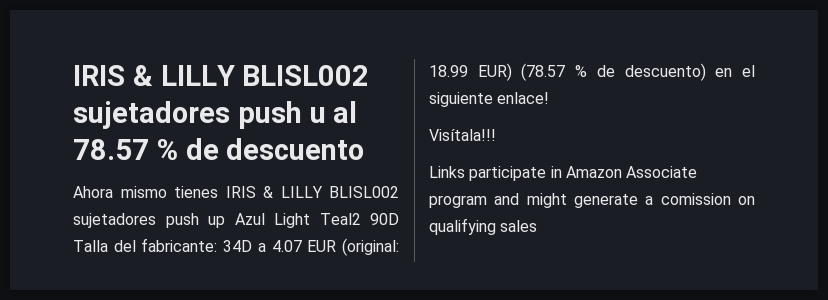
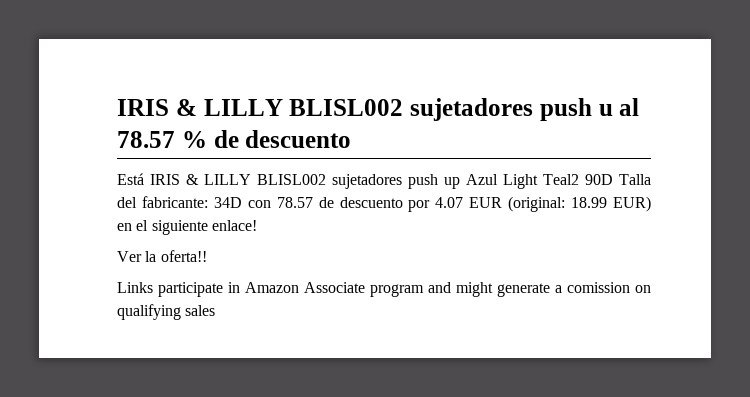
[73,186,218,198] Ahora mismo tienes -> [117,173,144,185] Está
[257,243,266,252] a -> [247,197,431,212] con 78.57 de descuento por
[521,63,706,81] (78.57 % de descuento) -> (651, 204) none
[429,129,496,141] Visítala!!! -> [117,250,207,262] Ver la oferta!!

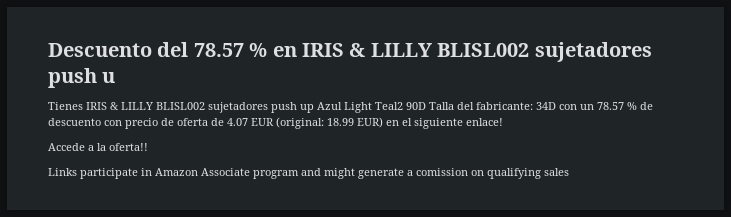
(117, 107) none -> [48,42,297,57] Descuento del 78.57 % en
[619,98,640,116] [117,130,352,148] [117,173,144,185] al 78.57 % de descuento // Está -> [48,102,83,110] // Tienes
[276,197,431,212] 78.57 de descuento por -> [580,102,653,110] [48,118,224,129] un 78.57 % de descuento con precio de oferta de
[117,251,142,262] Ver -> [48,143,94,151] Accede a

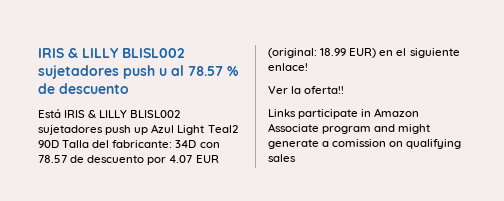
[48,42,297,57] Descuento del 78.57 % en -> (38, 53) none
[48,102,83,110] // Tienes -> [171,65,238,76] [38,83,129,94] [38,109,61,118] al 78.57 % de descuento // Está
[580,102,653,110] [48,118,224,129] un 78.57 % de descuento con precio de oferta de -> [38,155,167,165] 78.57 de descuento por
[48,143,94,151] Accede a -> [268,86,288,94] Ver

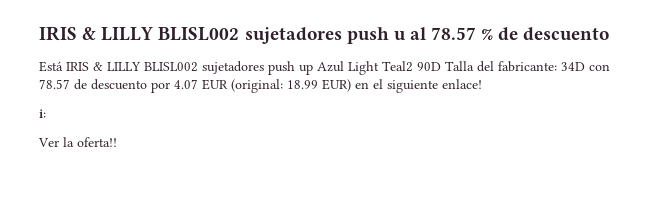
(308, 67) none -> [39,109,46,118] // ℹ:
[268,108,420,119] [268,123,431,134] [268,139,462,149] [268,154,296,162] // Links participate in Amazon Associate program and might generate a comission on qualifying sales -> (117, 142) none

